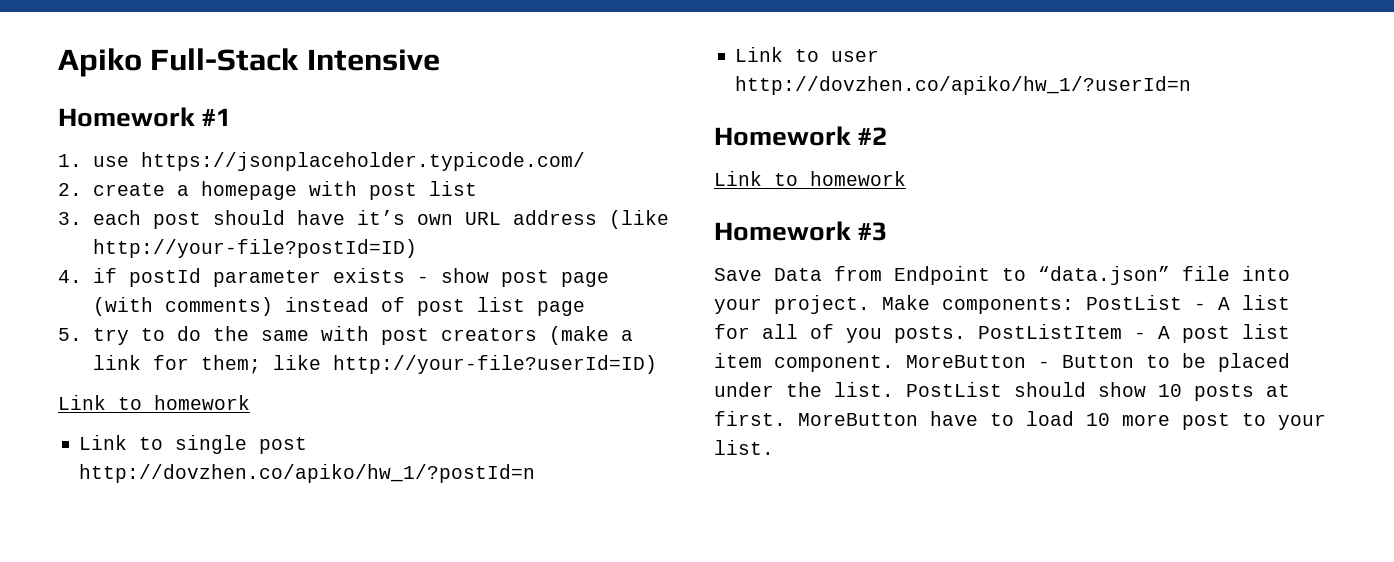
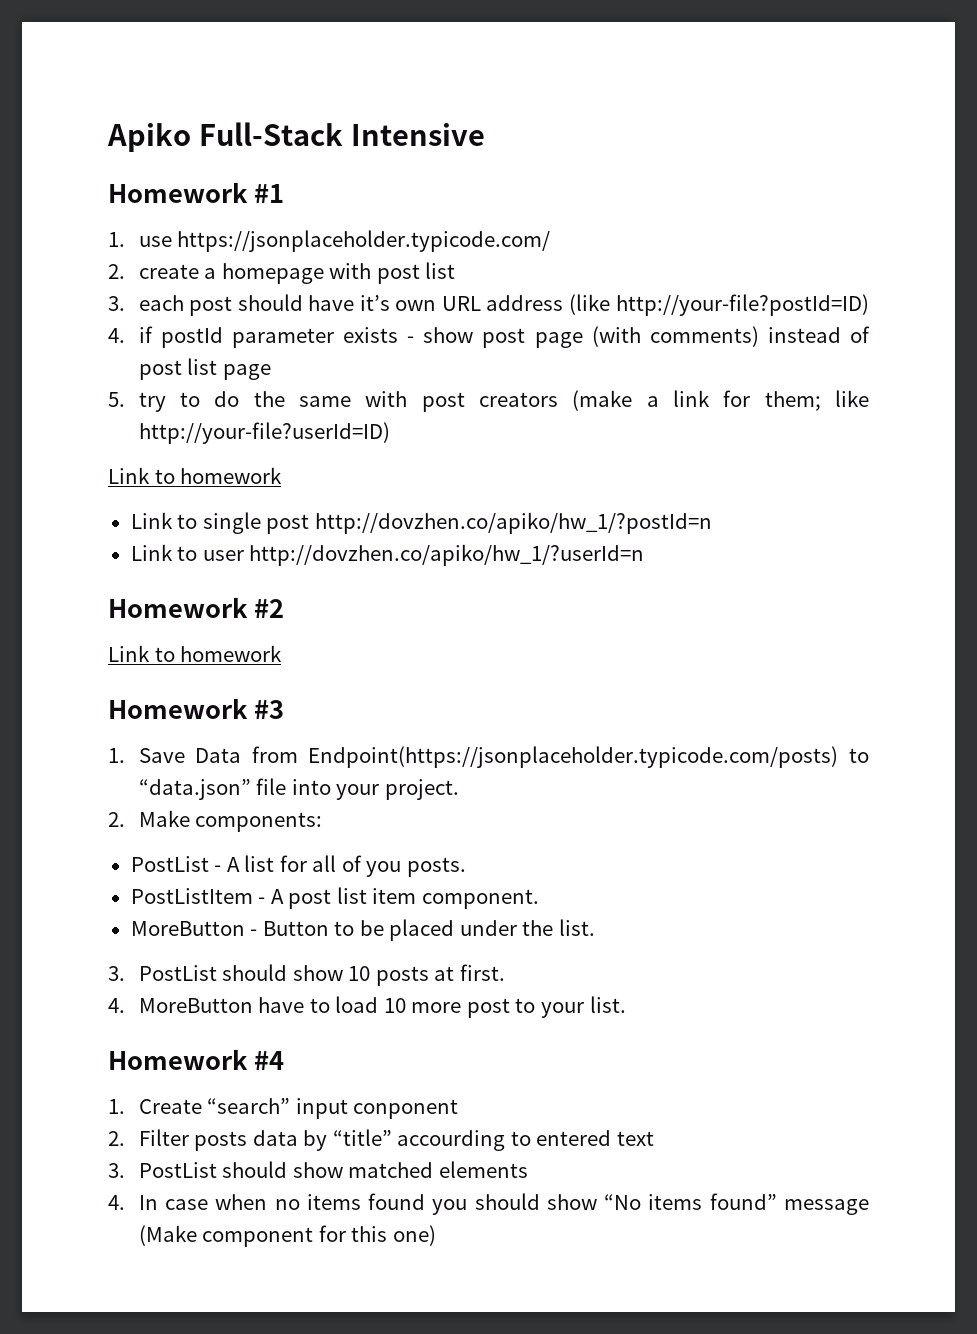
(888, 231) none -> [108,748,125,763] 1.
[894,266,990,285] Endpoint -> [308,746,839,768] Endpoint(https://jsonplaceholder.typicode.com/posts)
(870, 304) none -> [108,812,125,827] // 2.
(1074, 305) none -> (323, 822) //
(966, 334) none -> (466, 867) //
(894, 363) none -> (539, 899) //
(894, 389) none -> [108,966,125,981] // 3.
(786, 418) none -> [108,998,125,1013] // 4.
(774, 447) none -> [108,1049,284,1070] [108,1098,459,1119] [108,1129,654,1151] [108,1161,528,1178] [108,1193,870,1215] [138,1225,436,1247] // Homework #4 // 1. Create “search” input conponent // 2. Filter posts data by “title” accourding to entered text // 3. PostList should show matched elements // 4. In case when no items found you should show “No items found” message (Make component for this one)

